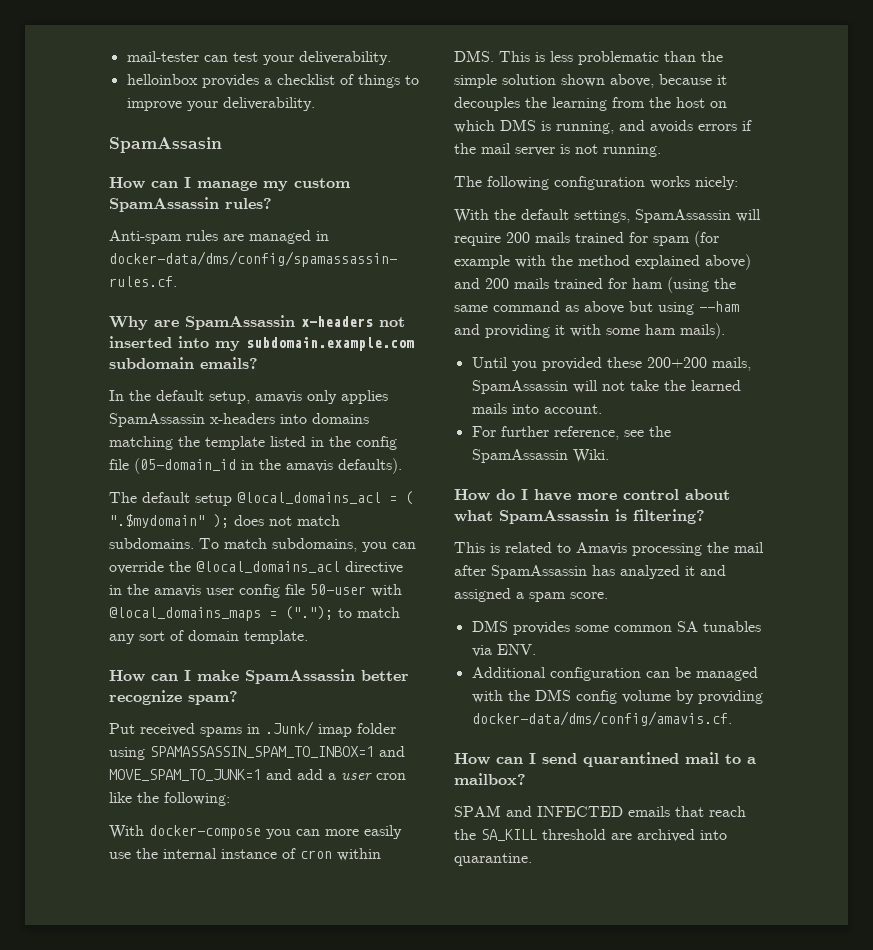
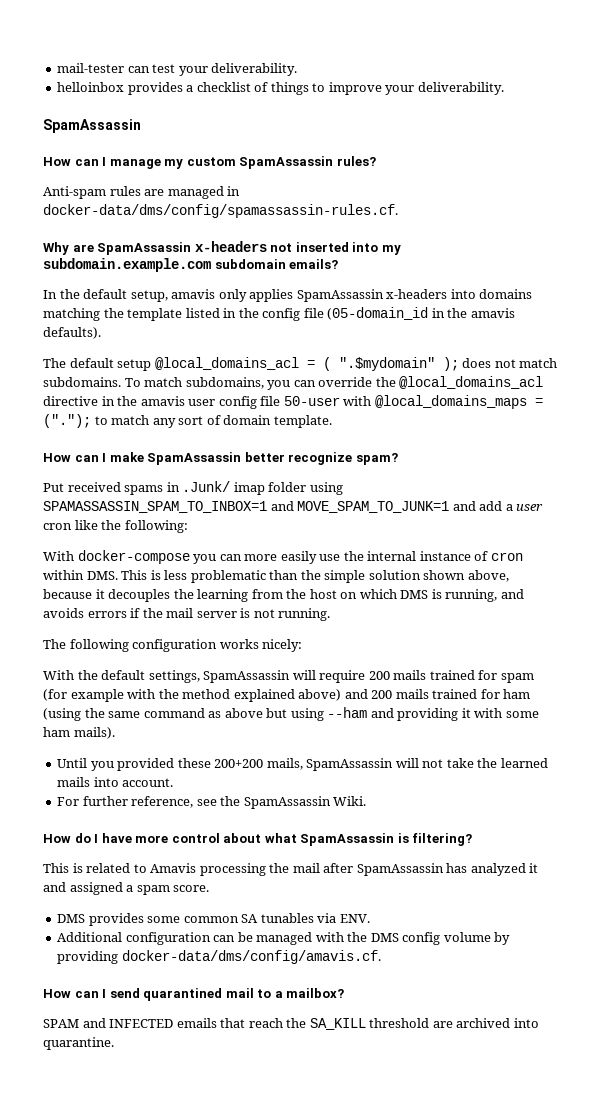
[109,137,222,153] SpamAssasin -> [43,119,141,133] SpamAssassin

